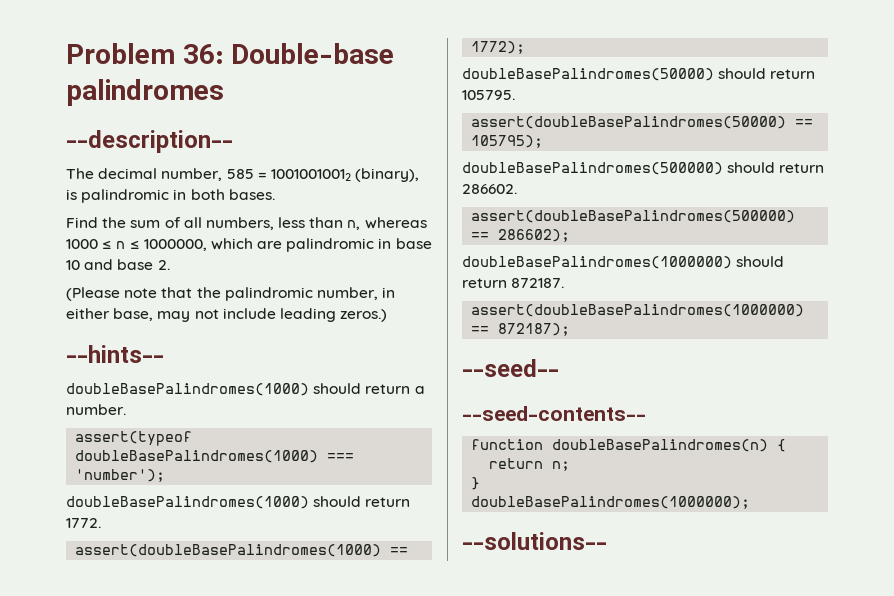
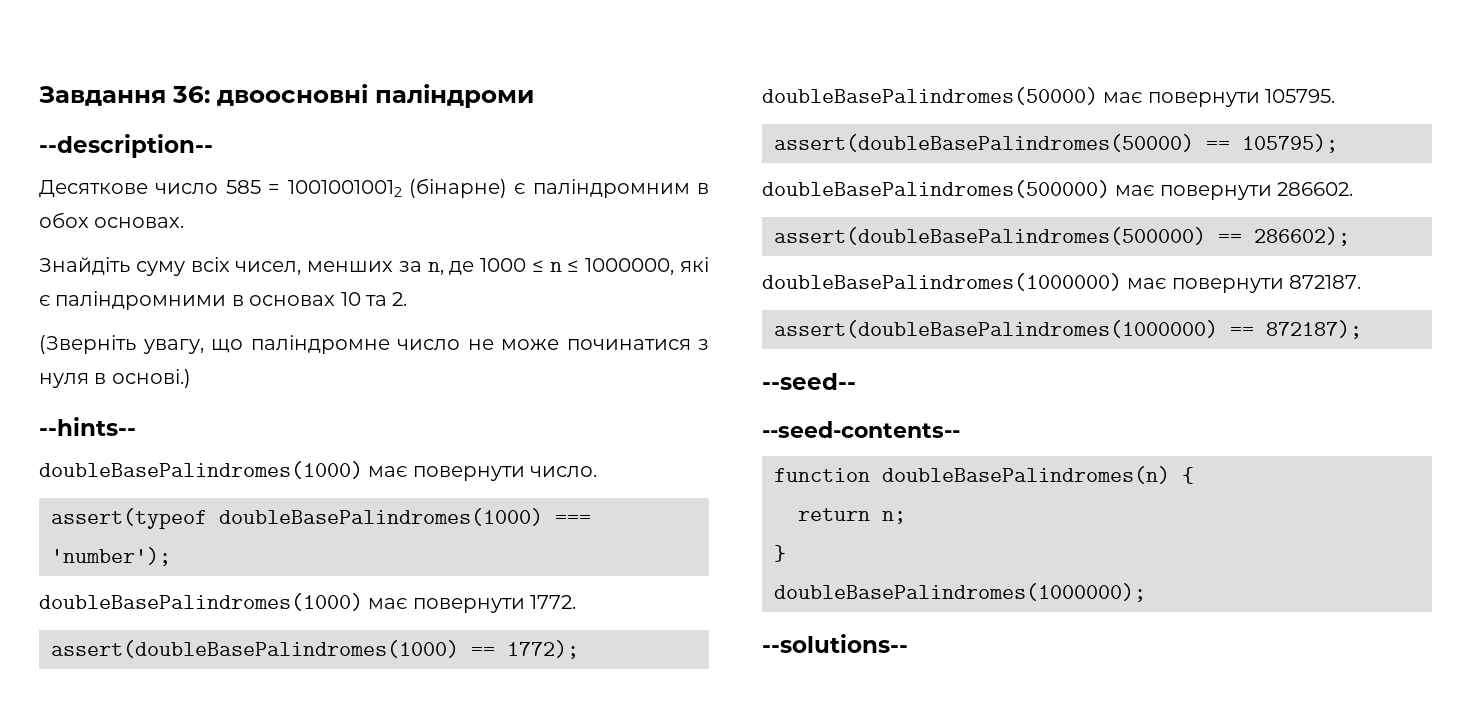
[66,43,395,64] [66,79,224,106] [66,130,233,153] [66,168,420,182] [66,189,275,203] [66,217,427,230] Problem 36: Double-base palindromes // --description-- // The decimal number, 585 = 10010010012 (binary), is palindromic in both bases. // Find the sum of all numbers, less than n, whereas -> [39,84,534,108] [39,134,213,158] [39,178,709,198] [39,212,185,228] [39,257,475,276] Завдання 36: двоосновні паліндроми // --description-- // Десяткове число 585 = 10010010012 (бінарне) є паліндромним в обох основах. // Знайдіть суму всіх чисел, менших за n, де
[210,238,432,252] [66,259,170,270] [66,287,396,301] [66,308,388,322] [66,345,164,363] [66,383,425,396] [66,404,126,415] which are palindromic in base 10 and base 2. // (Please note that the palindromic number, in either base, may not include leading zeros.) // --hints-- // doubleBasePalindromes(1000) should return a number. -> [679,257,709,272] [39,291,408,310] [39,335,709,354] [39,369,191,388] [39,417,136,436] [39,461,598,481] які є паліндромними в основах 10 та 2. // (Зверніть увагу, що паліндромне число не може починатися з нуля в основі.) // --hints-- // doubleBasePalindromes(1000) має повернути число.
[313,496,411,507] should return -> [368,598,525,613] має повернути
[718,68,816,79] should return -> [1103,92,1260,107] має повернути
[727,162,825,173] should return -> [1115,185,1272,200] має повернути
[736,256,785,267] [462,278,507,288] should return -> [1127,278,1284,293] має повернути

